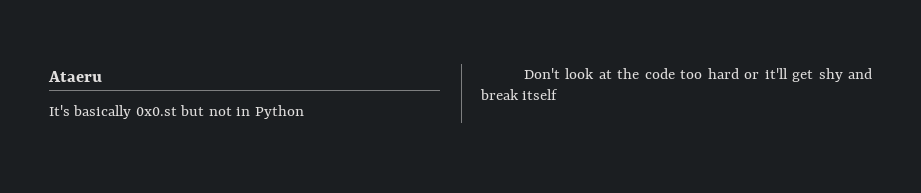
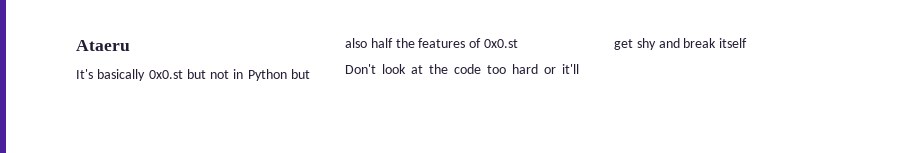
(304, 112) none -> [290,69,310,79] [345,38,518,48] but also half the features of 0x0.st

